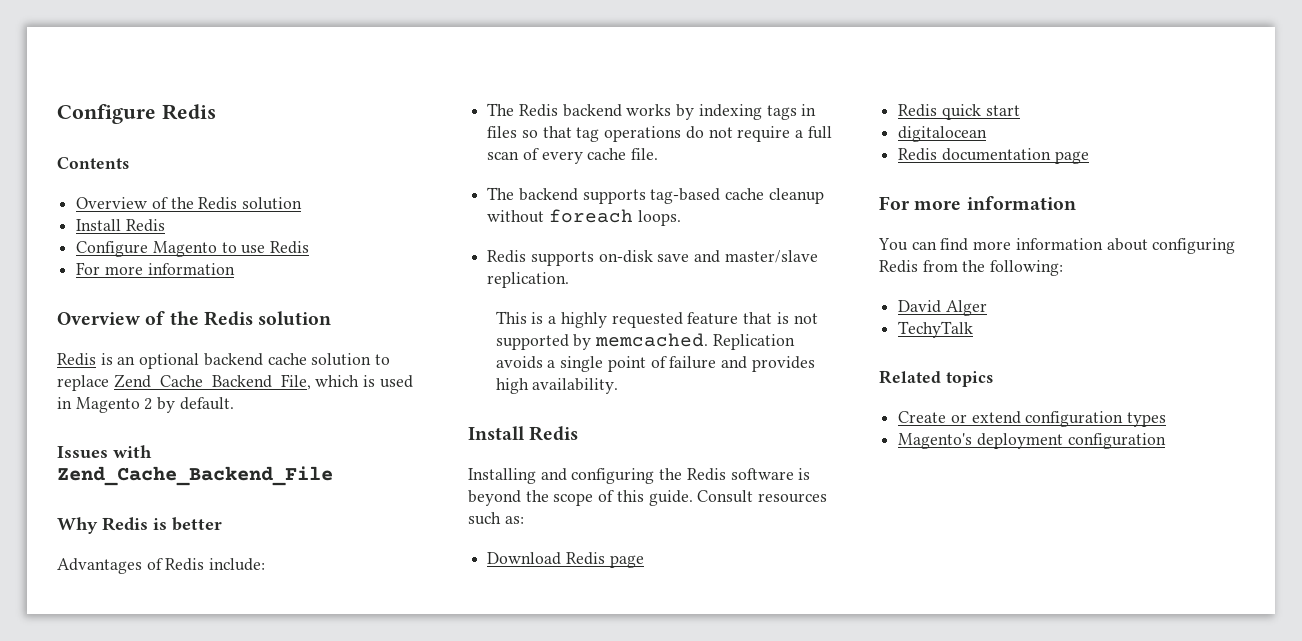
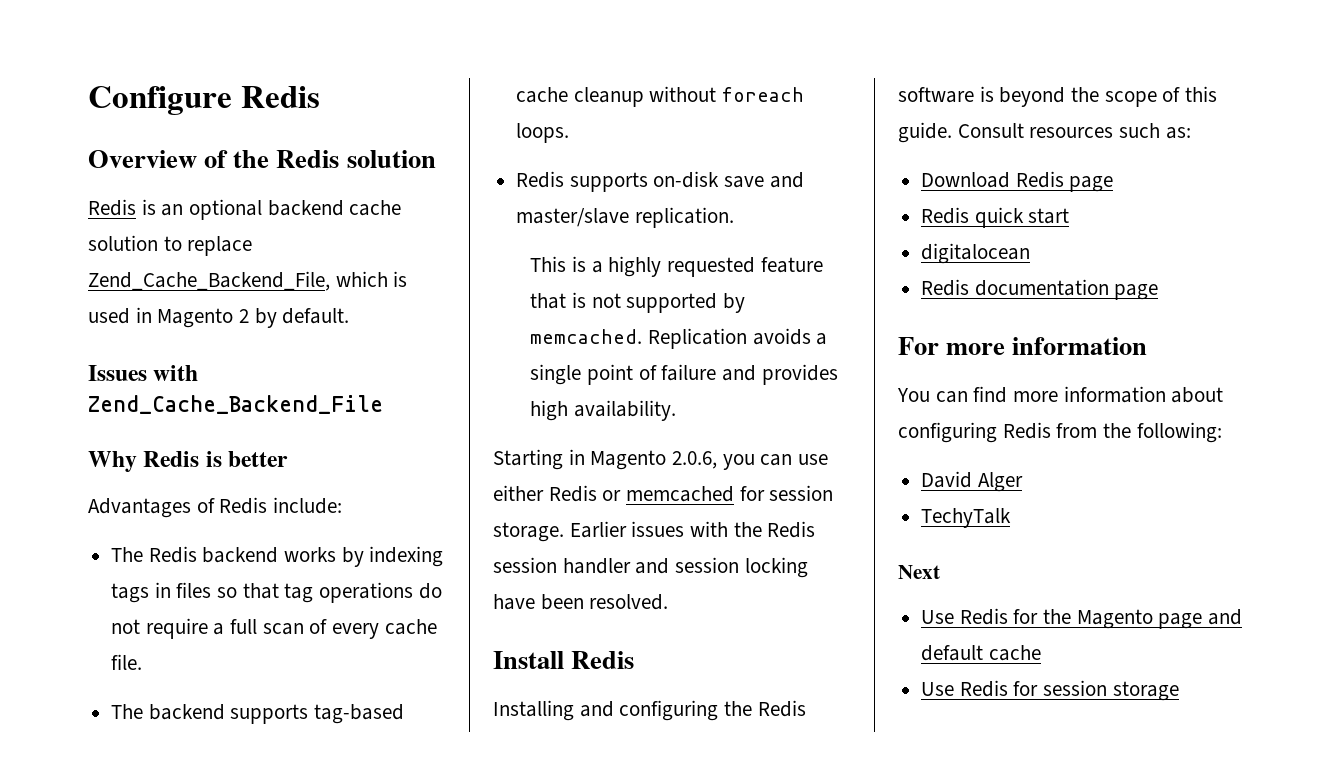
[57,157,129,169] [76,197,303,210] [76,219,165,232] [76,241,310,257] [76,262,235,275] // Contents // Overview of the Redis solution // Install Redis // Configure Magento to use Redis // For more information -> (320, 97) none
(619, 386) none -> [493,449,829,470] [493,485,834,502] [493,521,816,542] [493,557,808,578] [493,594,669,610] // Starting in Magento 2.0.6, you can use either Redis or memcached for session storage. Earlier issues with the Redis session handler and session locking have been resolved.
[879,370,993,387] [898,411,1167,427] [898,433,1166,449] Related topics // Create or extend configuration types // Magento's deployment configuration -> [898,565,940,579] [921,608,1243,629] [921,645,1041,661] [921,680,1179,701] Next // Use Redis for the Magento page and default cache // Use Redis for session storage

